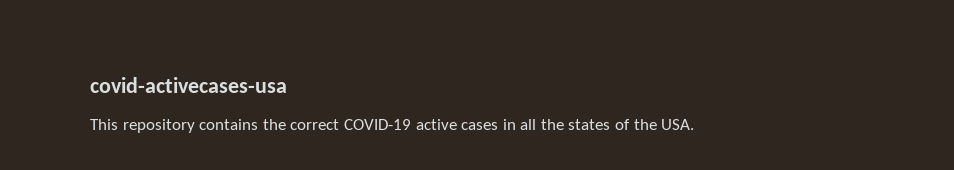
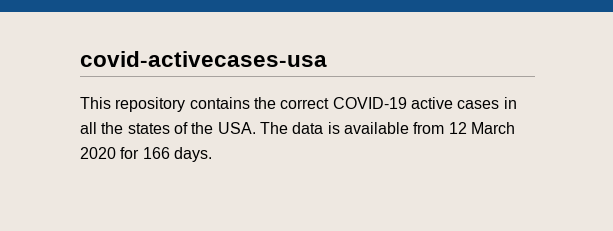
(695, 124) none -> [259,122,515,134] [80,147,212,162] The data is available from 12 March 2020 for 166 days.

